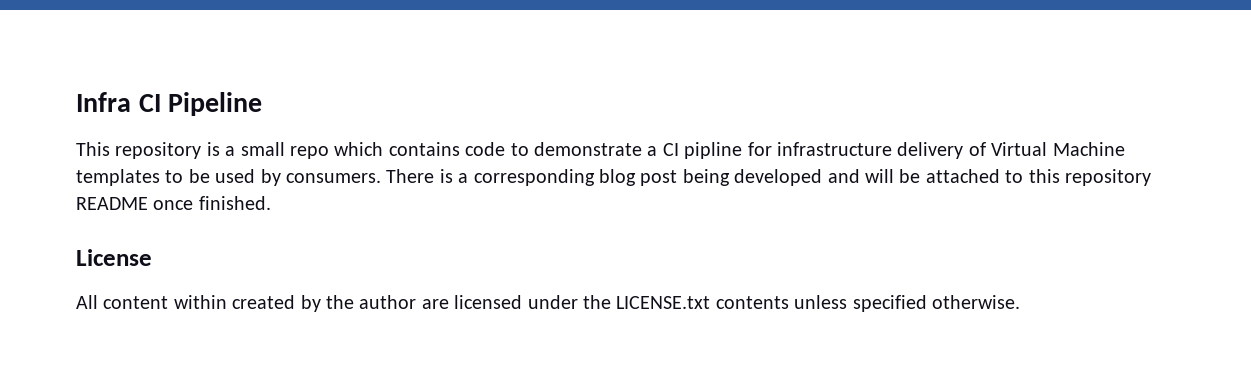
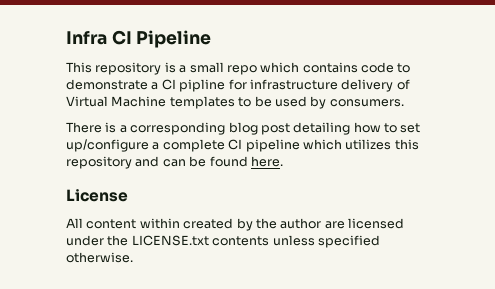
(381, 178) none -> (404, 103) //
[682,169,1151,186] [76,196,271,210] being developed and will be attached to this repository README once finished. -> [293,122,421,135] [66,139,419,152] [66,156,283,169] detailing how to set up/configure a complete CI pipeline which utilizes this repository and can be found here.

